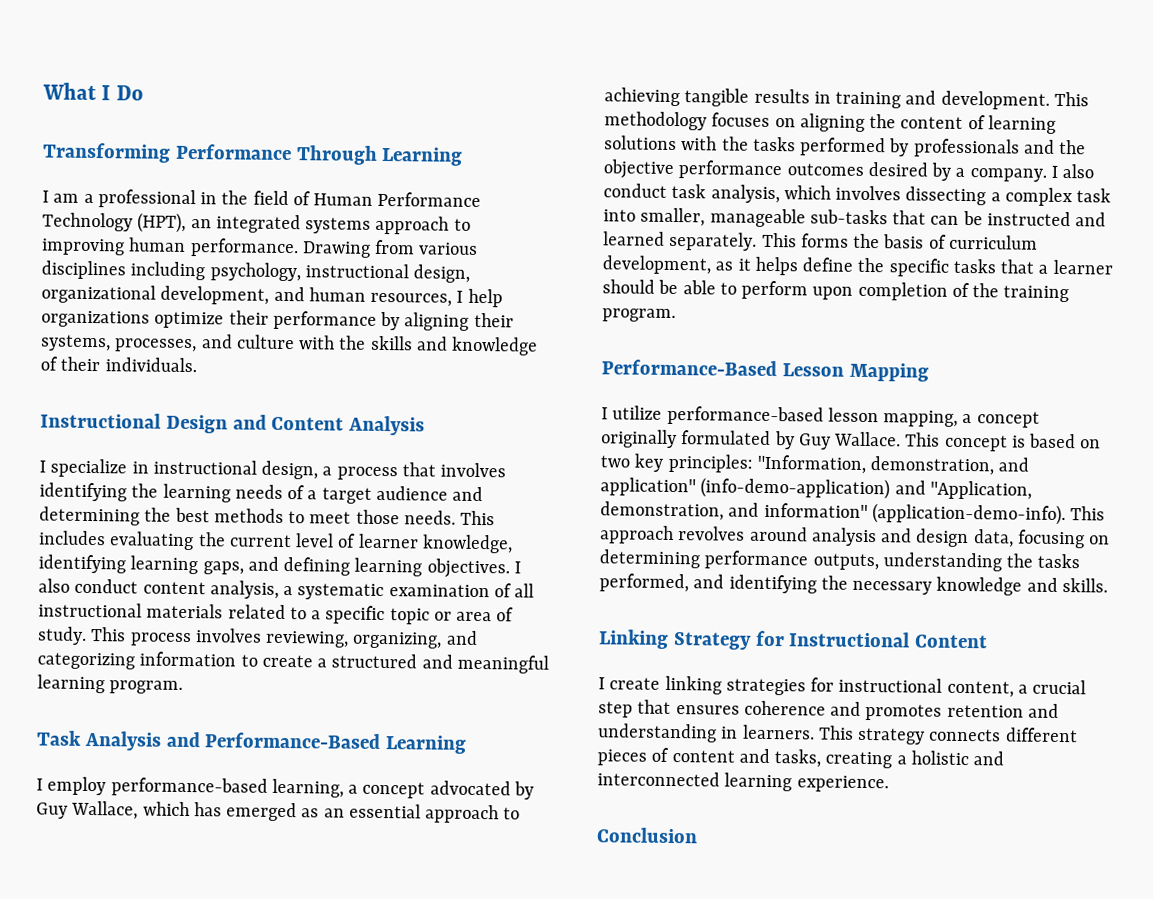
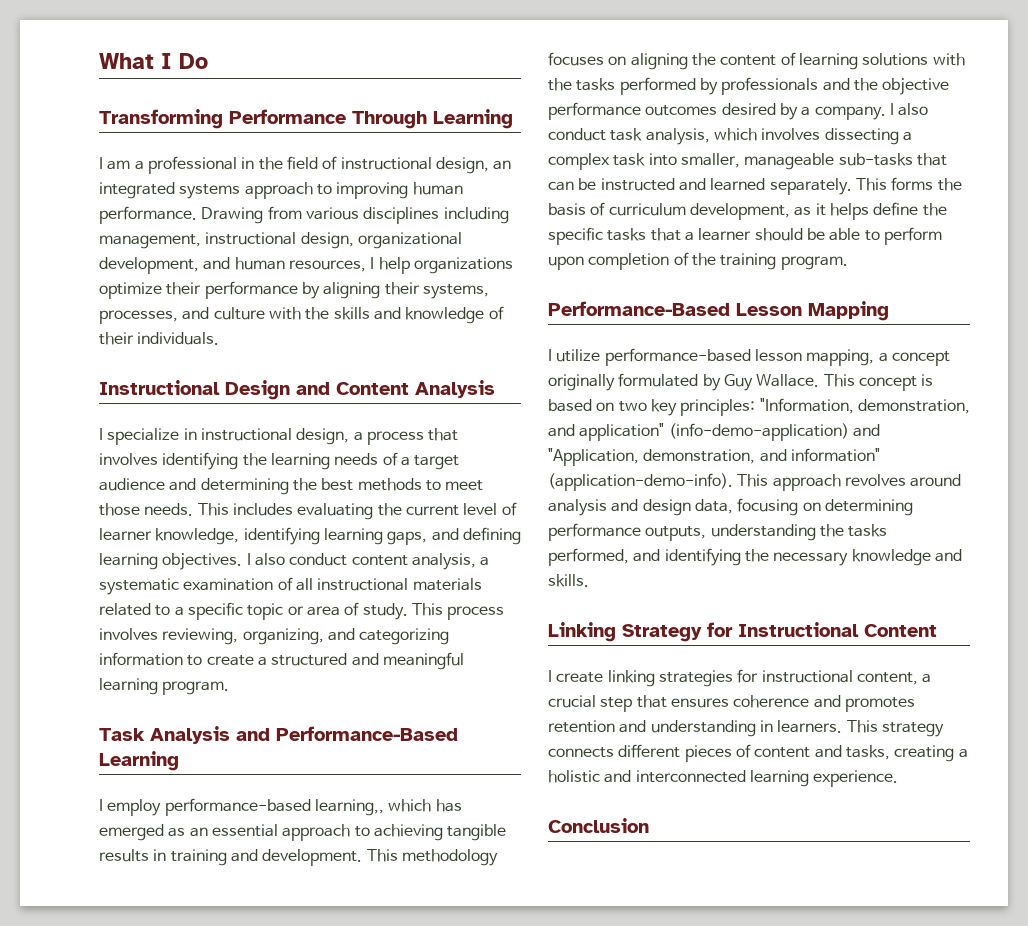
[313,191,482,208] [42,212,187,233] Human Performance Technology (HPT), -> [340,157,489,174] instructional design,
[209,262,301,282] psychology, -> [99,234,201,249] management,
[271,778,534,800] [36,800,139,820] learning, a concept advocated by Guy Wallace, -> [314,799,384,816] learning,,

